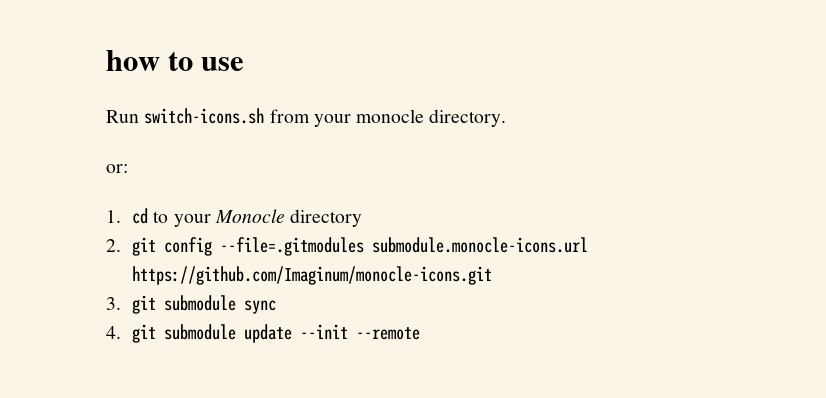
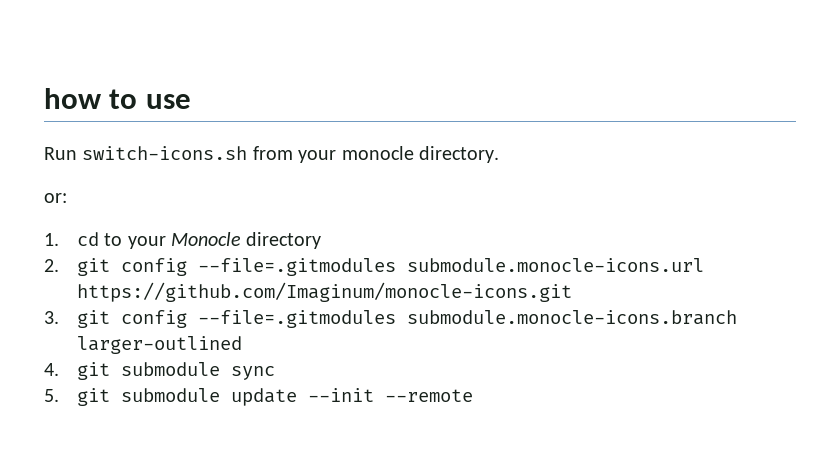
(157, 304) none -> [120,310,737,328] [76,336,242,354] [44,362,110,380] config --file=.gitmodules submodule.monocle-icons.branch larger-outlined // 4. git
[106,326,121,339] 4. -> [44,389,59,402] 5.

